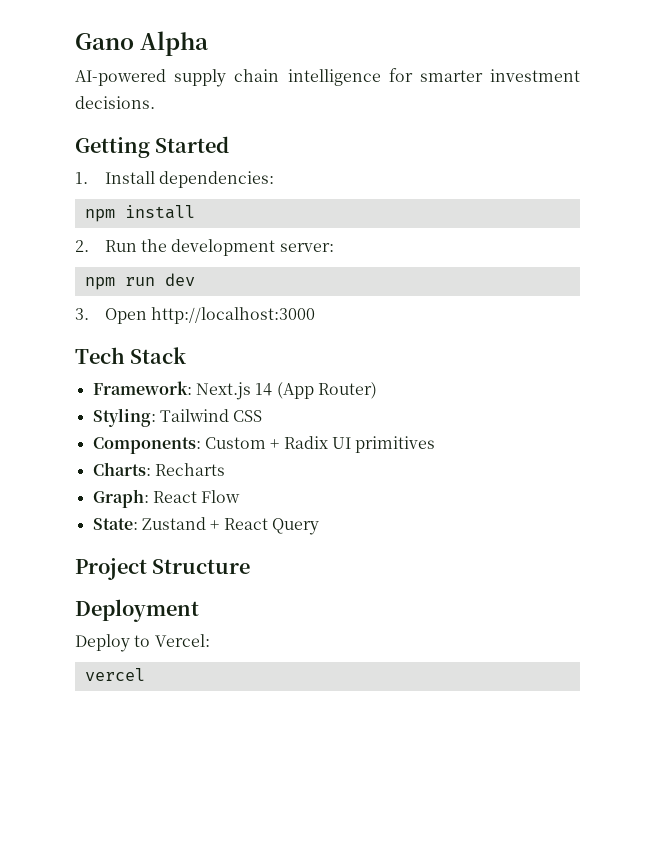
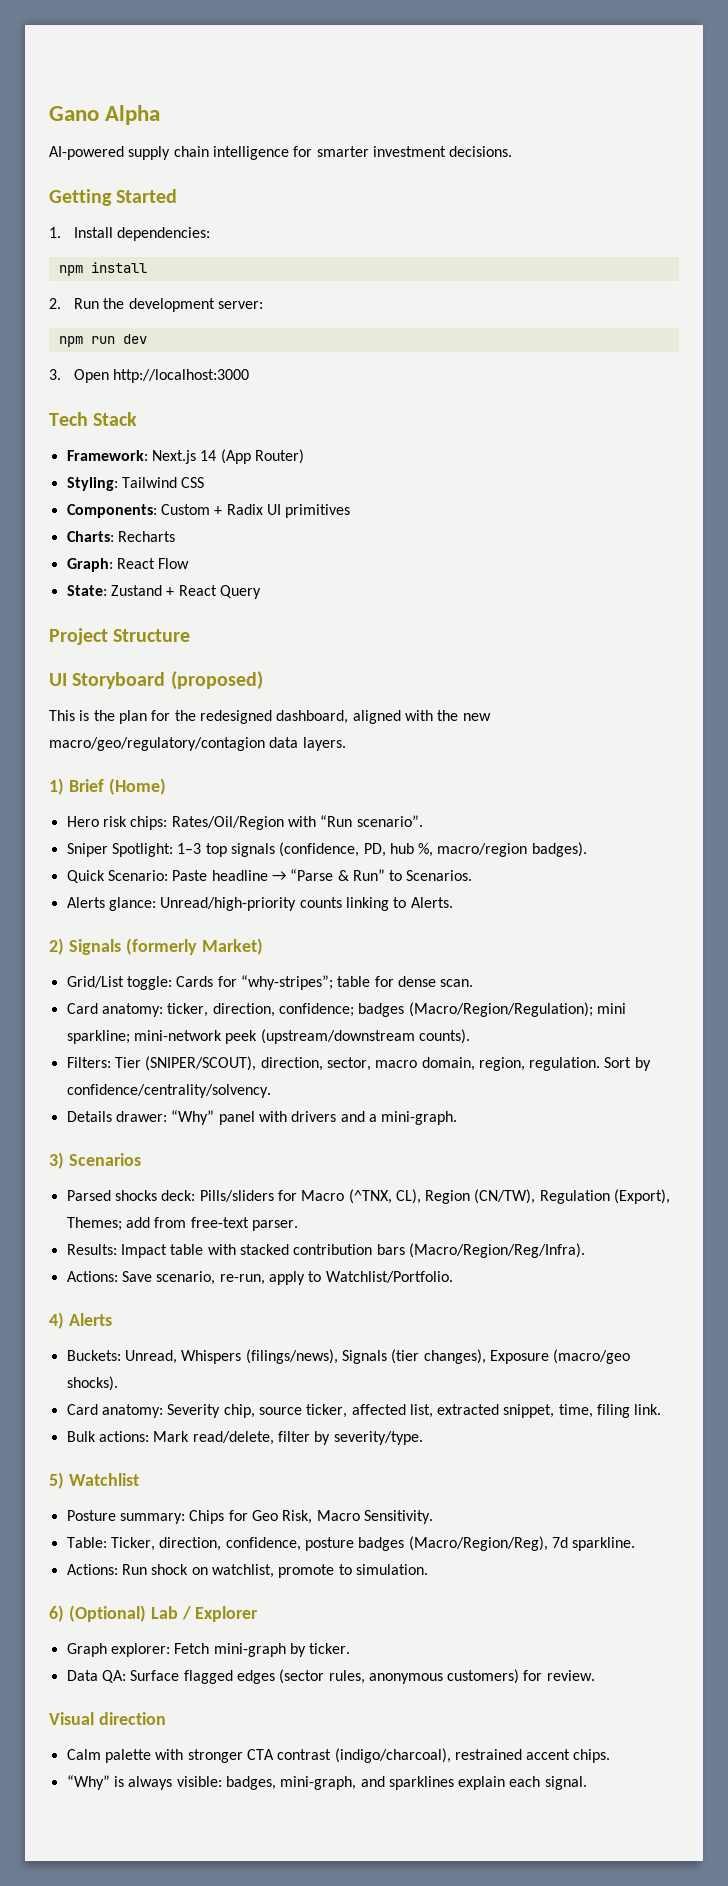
[75,599,199,622] [75,634,210,652] [84,668,145,681] Deployment // Deploy to Vercel: // vercel -> [49,671,263,690] [49,710,491,724] [49,737,346,751] [49,778,166,795] [66,815,423,830] [66,842,587,857] [66,869,473,883] [66,897,453,911] [49,938,263,955] [66,975,474,990] [66,1002,626,1017] [66,1029,470,1044] [66,1056,651,1071] [66,1084,271,1098] [66,1110,458,1125] [49,1152,141,1169] [66,1189,671,1204] [66,1217,298,1231] [66,1243,585,1258] [66,1271,453,1285] [49,1312,112,1329] [66,1349,631,1364] [66,1376,118,1391] [66,1404,662,1418] [66,1431,423,1445] [49,1472,139,1489] [66,1510,433,1524] [66,1536,636,1551] [66,1564,428,1578] [49,1605,259,1622] [66,1643,351,1657] [66,1669,595,1684] [49,1712,166,1725] [66,1748,611,1763] [66,1775,587,1790] UI Storyboard (proposed) // This is the plan for the redesigned dashboard, aligned with the new macro/geo/regulatory/contagion data layers. // 1) Brief (Home) // Hero risk chips: Rates/Oil/Region with “Run scenario”. // Sniper Spotlight: 1–3 top signals (confidence, PD, hub %, macro/region badges). // Quick Scenario: Paste headline → “Parse & Run” to Scenarios. // Alerts glance: Unread/high-priority counts linking to Alerts. // 2) Signals (formerly Market) // Grid/List toggle: Cards for “why-stripes”; table for dense scan. // Card anatomy: ticker, direction, confidence; badges (Macro/Region/Regulation); mini sparkline; mini-network peek (upstream/downstream counts). // Filters: Tier (SNIPER/SCOUT), direction, sector, macro domain, region, regulation. Sort by confidence/centrality/solvency. // Details drawer: “Why” panel with drivers and a mini-graph. // 3) Scenarios // Parsed shocks deck: Pills/sliders for Macro (^TNX, CL), Region (CN/TW), Regulation (Export), Themes; add from free-text parser. // Results: Impact table with stacked contribution bars (Macro/Region/Reg/Infra). // Actions: Save scenario, re-run, apply to Watchlist/Portfolio. // 4) Alerts // Buckets: Unread, Whispers (filings/news), Signals (tier changes), Exposure (macro/geo shocks). // Card anatomy: Severity chip, source ticker, affected list, extracted snippet, time, filing link. // Bulk actions: Mark read/delete, filter by severity/type. // 5) Watchlist // Posture summary: Chips for Geo Risk, Macro Sensitivity. // Table: Ticker, direction, confidence, posture badges (Macro/Region/Reg), 7d sparkline. // Actions: Run shock on watchlist, promote to simulation. // 6) (Optional) Lab / Explorer // Graph explorer: Fetch mini-graph by ticker. // Data QA: Surface flagged edges (sector rules, anonymous customers) for review. // Visual direction // Calm palette with stronger CTA contrast (indigo/charcoal), restrained accent chips. // “Why” is always visible: badges, mini-graph, and sparklines explain each signal.

